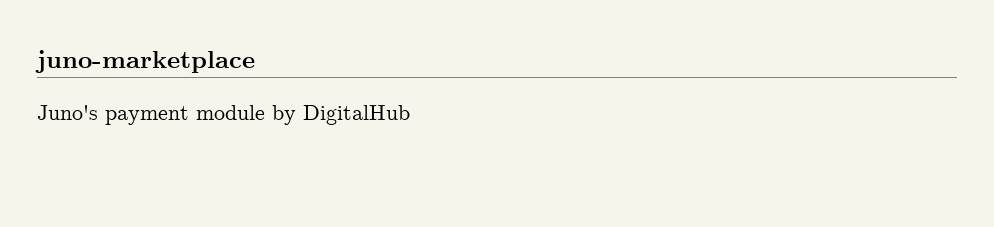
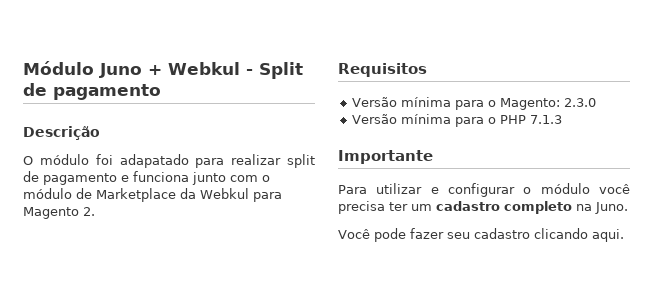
[35,50,255,73] [37,105,410,125] juno-marketplace // Juno's payment module by DigitalHub -> [23,61,303,79] [23,83,161,100] [23,126,100,140] [23,154,315,168] [23,171,270,185] [23,188,282,202] [23,207,95,219] [338,63,427,77] [352,97,597,110] [352,114,563,127] [338,150,433,164] [338,183,630,197] [338,201,628,214] [338,228,624,242] Módulo Juno + Webkul - Split de pagamento // Descrição // O módulo foi adapatado para realizar split de pagamento e funciona junto com o módulo de Marketplace da Webkul para Magento 2. // Requisitos // Versão mínima para o Magento: 2.3.0 // Versão mínima para o PHP 7.1.3 // Importante // Para utilizar e configurar o módulo você precisa ter um cadastro completo na Juno. // Você pode fazer seu cadastro clicando aqui.

